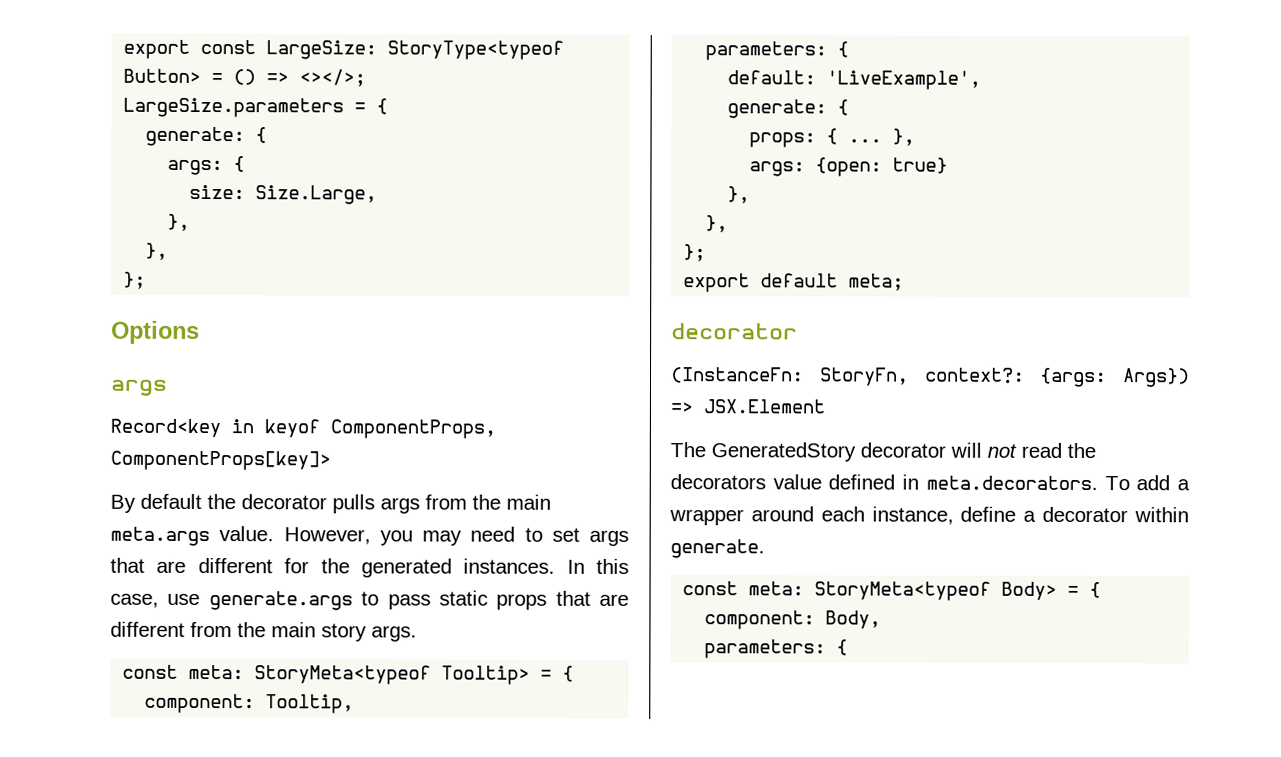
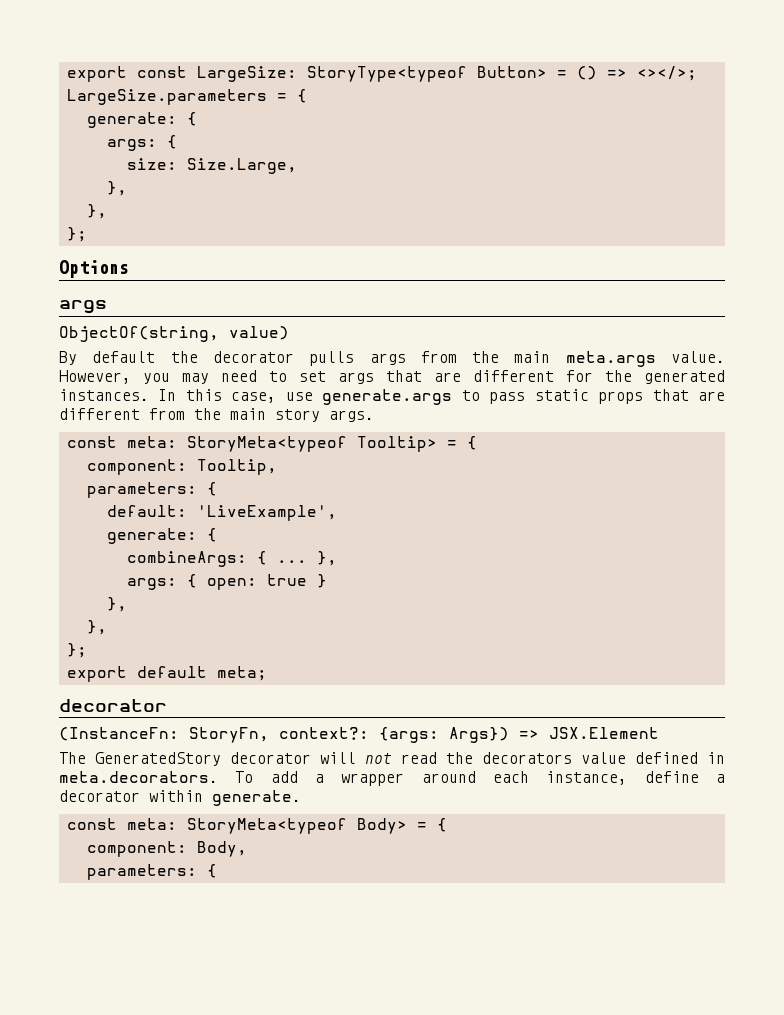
[110,418,496,439] [110,450,331,471] Record<key in keyof ComponentProps, ComponentProps[key]> -> [59,326,289,342] ObjectOf(string, value)
[749,132,817,148] props: -> [126,551,247,567] combineArgs:
[815,157,949,177] {open: true} -> [186,574,327,590] { open: true }

